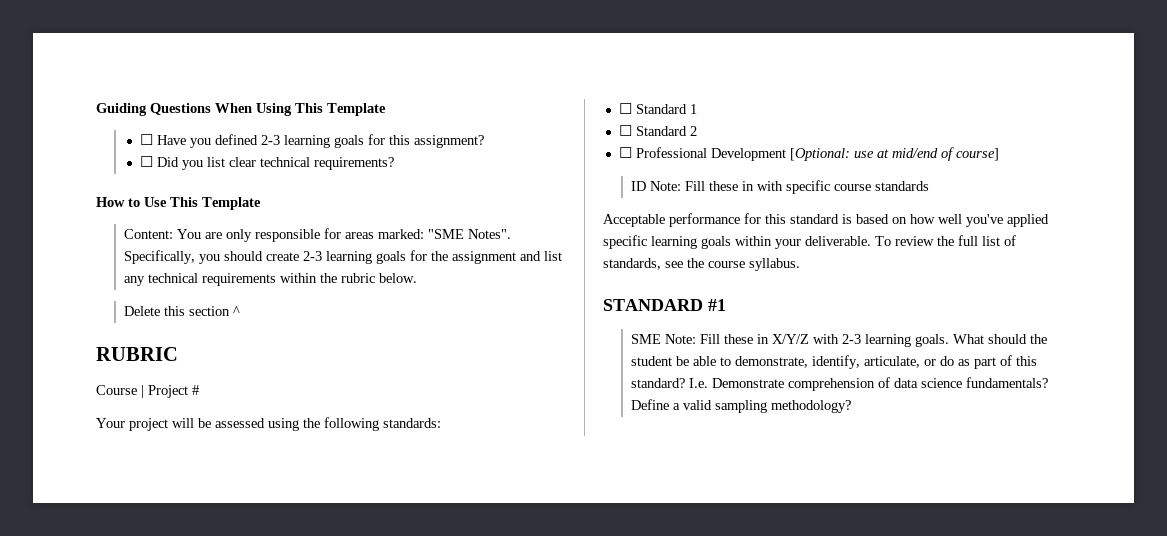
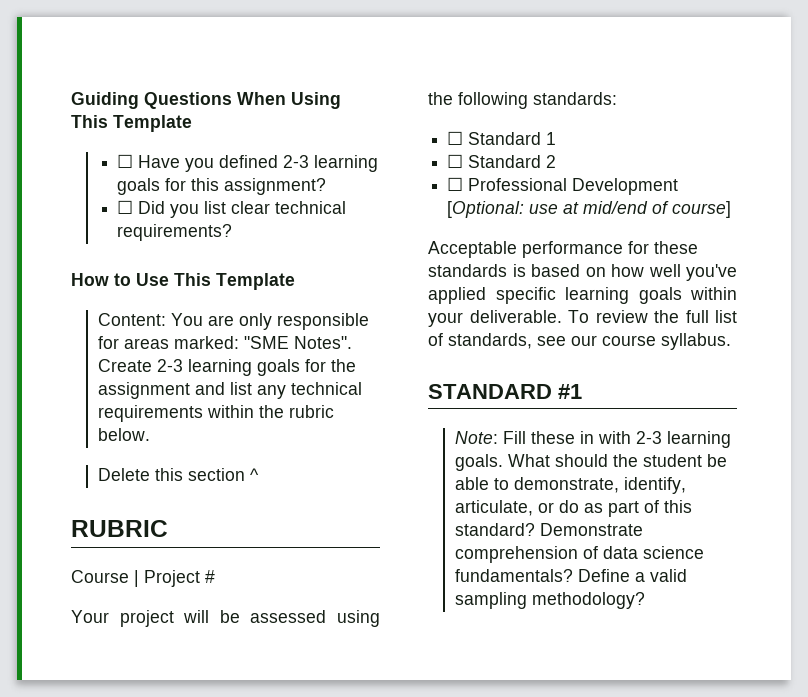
[124,250,300,264] Specifically, you should create -> [98,359,153,372] Create
[631,180,930,194] // ID Note: Fill these in with specific course standards -> (732, 209) none
[765,214,839,224] this standard -> [654,241,698,254] [428,264,507,277] these standards
[687,258,704,268] the -> [571,335,597,346] our
[631,334,810,344] SME Note: Fill these in X/Y/Z -> [455,431,595,444] Note: Fill these in
[689,378,709,388] I.e. -> (536, 529) none

